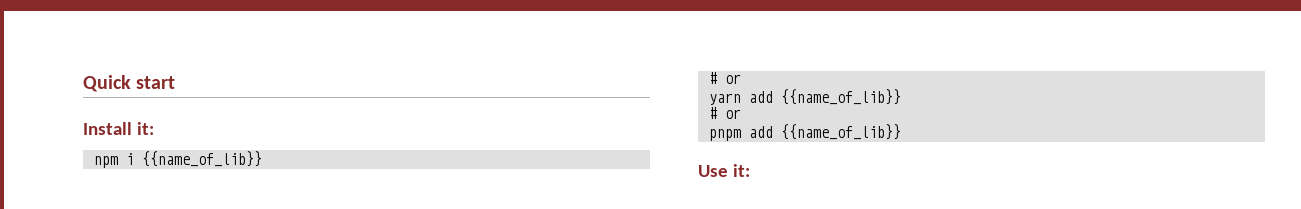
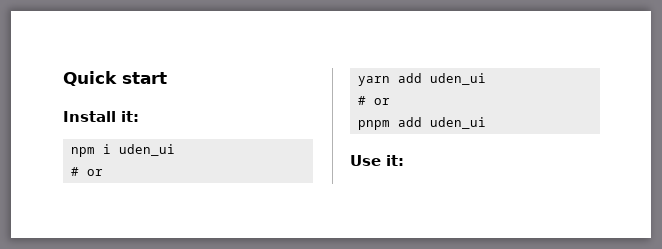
[141,151,262,167] {{name_of_lib}} -> [118,144,175,156] uden_ui
[780,89,901,105] {{name_of_lib}} -> [429,73,486,85] uden_ui
[780,124,901,140] {{name_of_lib}} -> [429,117,486,129] uden_ui

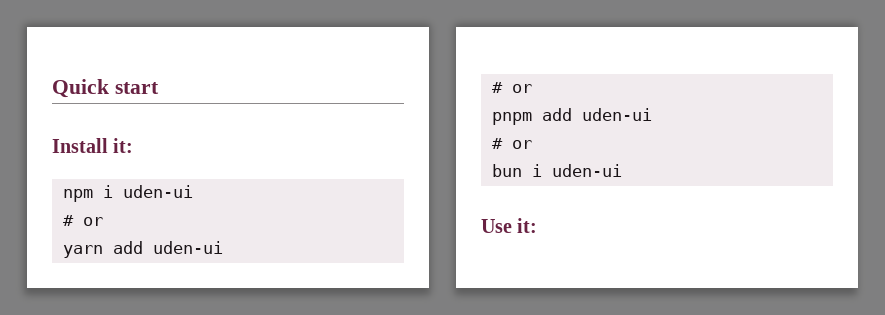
[118,144,175,156] uden_ui -> [123,185,194,198] uden-ui
[429,73,486,85] uden_ui -> [153,241,224,254] uden-ui
[429,117,486,129] uden_ui -> [582,108,653,121] [492,138,533,149] [492,164,623,177] uden-ui // # or // bun i uden-ui

